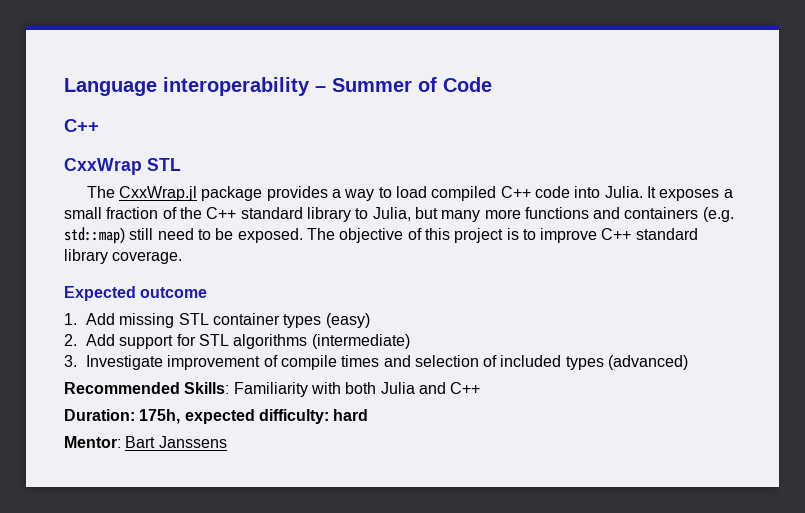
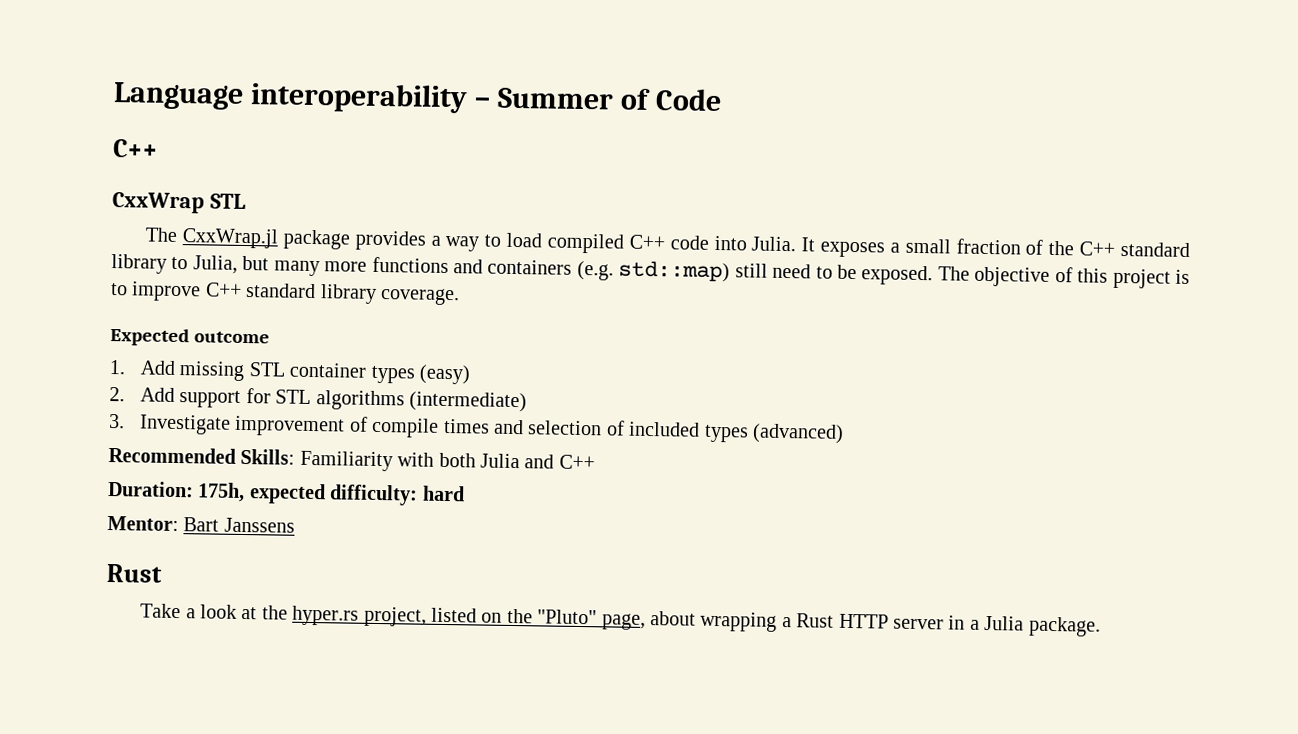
(227, 442) none -> [106,563,163,583] [140,603,1101,637] // Rust // Take a look at the hyper.rs project, listed on the "Pluto" page, about wrapping a Rust HTTP server in a Julia package.

